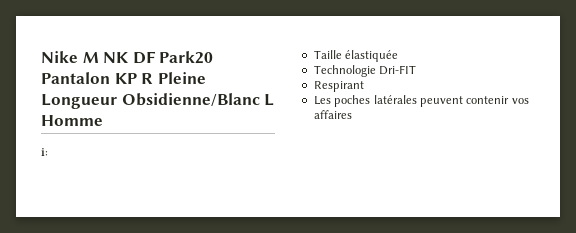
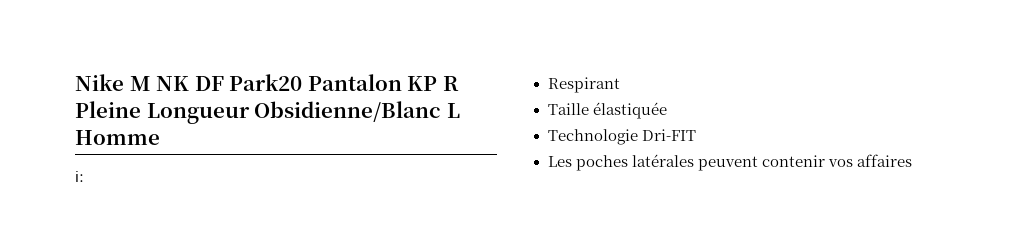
(48, 152) none -> [547,77,620,93] // Respirant
[313,81,364,92] // Respirant -> (696, 135) none

